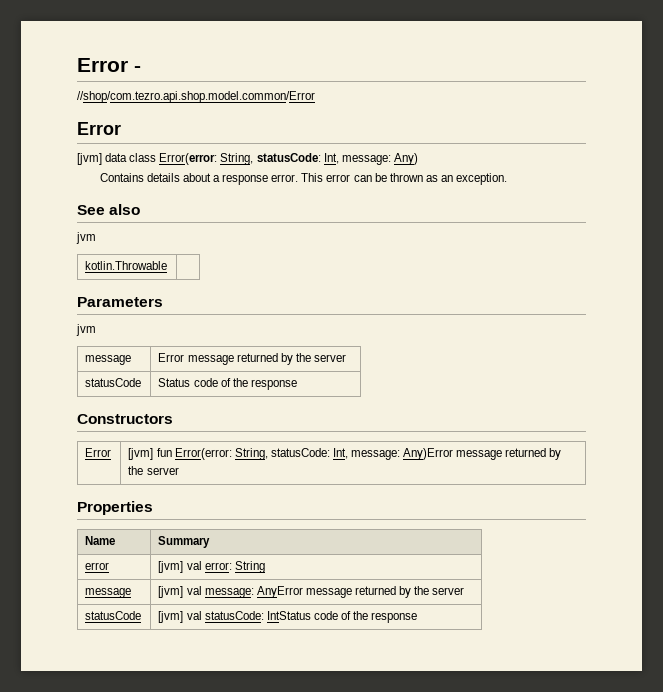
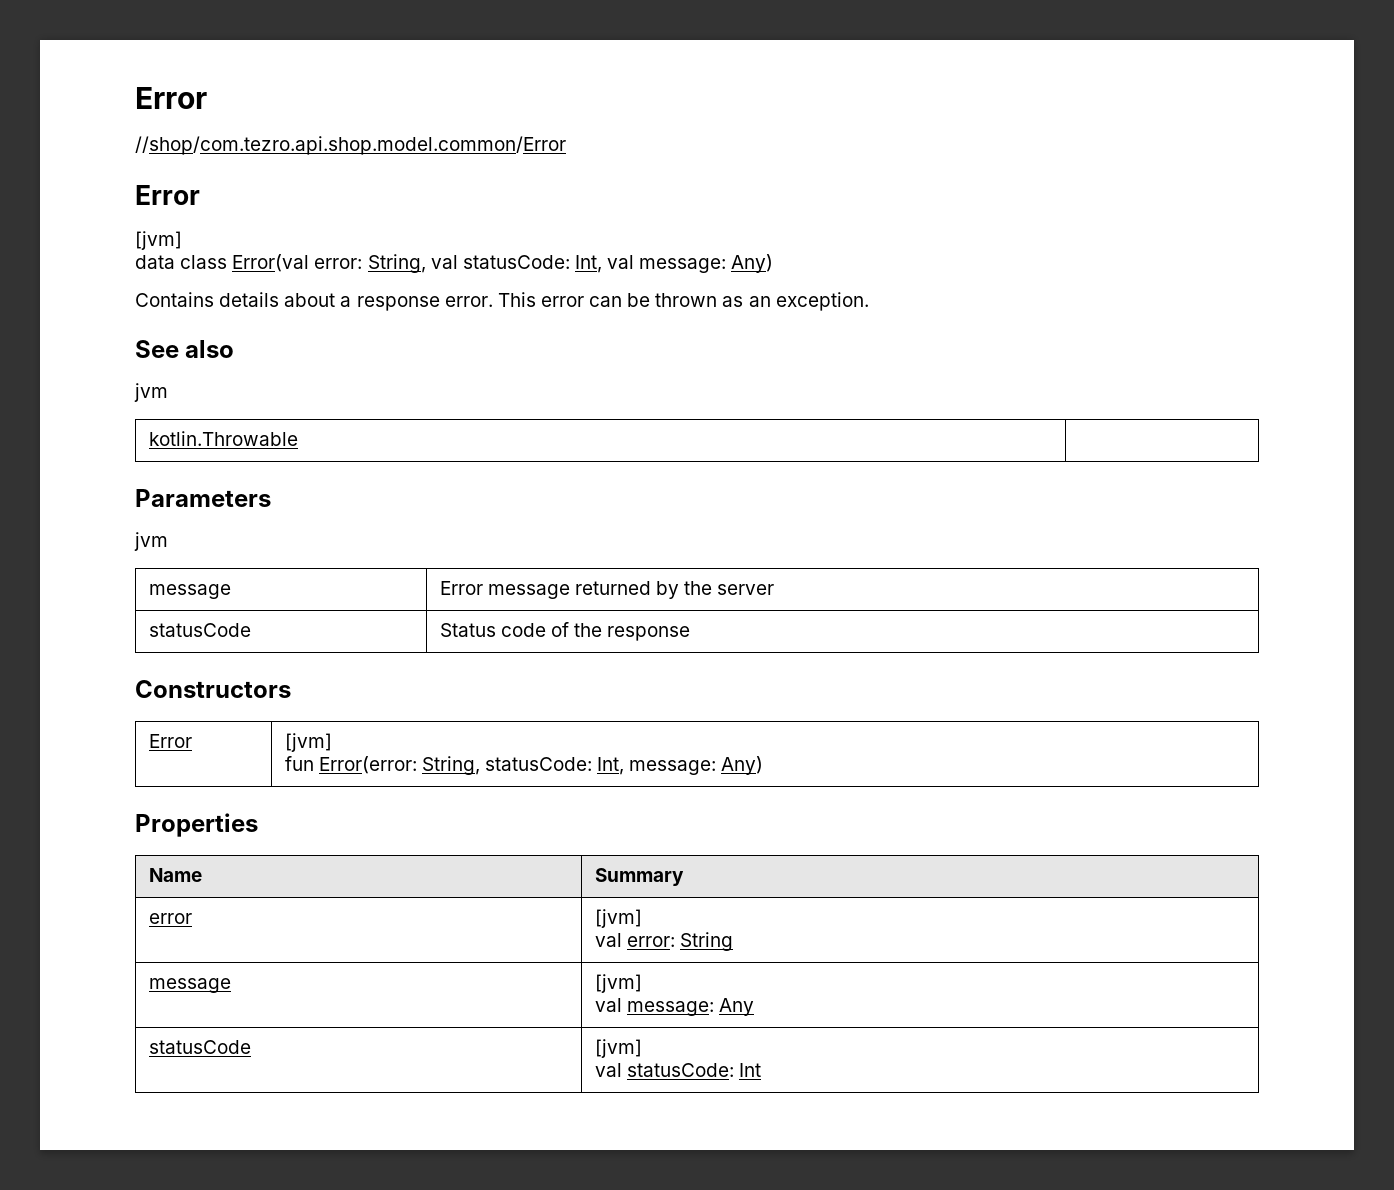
[77,58,141,72] Error - -> [135,87,207,109] Error
(102, 159) none -> (182, 240) //
[159,153,339,165] Error(error: String, statusCode: Int, -> [232,254,635,273] Error(val error: String, val statusCode: Int, val
(154, 454) none -> (332, 742) //
[403,448,562,460] [128,466,179,475] Any)Error message returned by the server -> [721,756,764,775] Any)
(184, 567) none -> (642, 918) //
[186,586,465,598] val message: AnyError message returned by the server -> [594,998,754,1016] // val message: Any
[186,611,418,623] val statusCode: IntStatus code of the response -> [594,1063,761,1077] // val statusCode: Int

